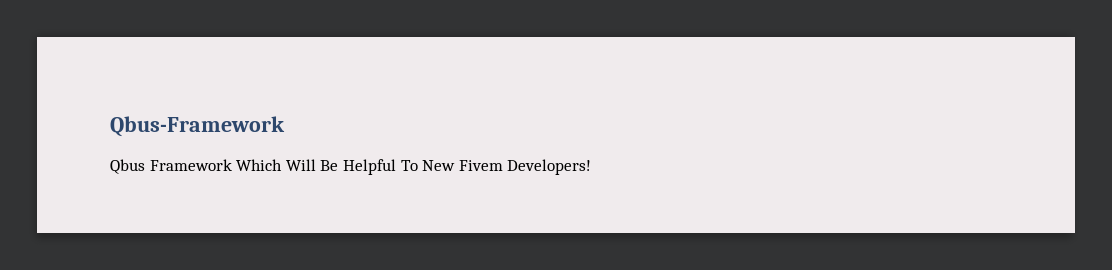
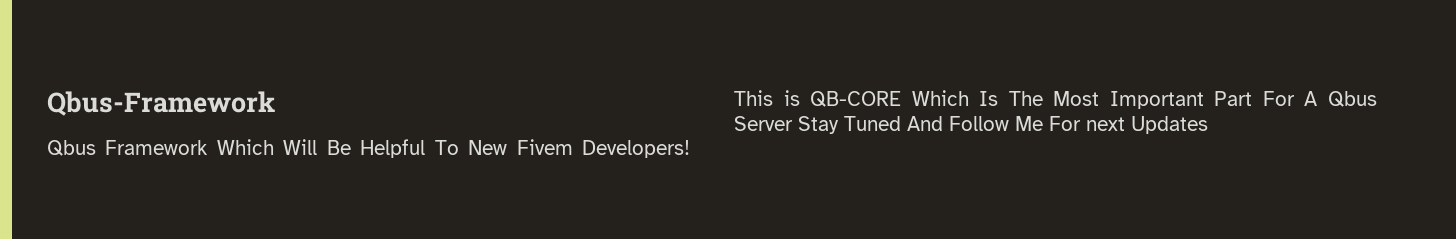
(592, 167) none -> [734,90,1377,109] [734,116,1208,134] This is QB-CORE Which Is The Most Important Part For A Qbus Server Stay Tuned And Follow Me For next Updates

